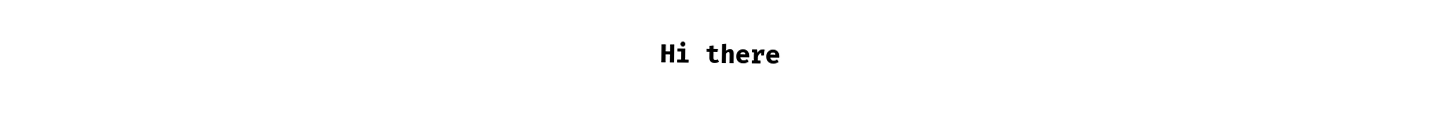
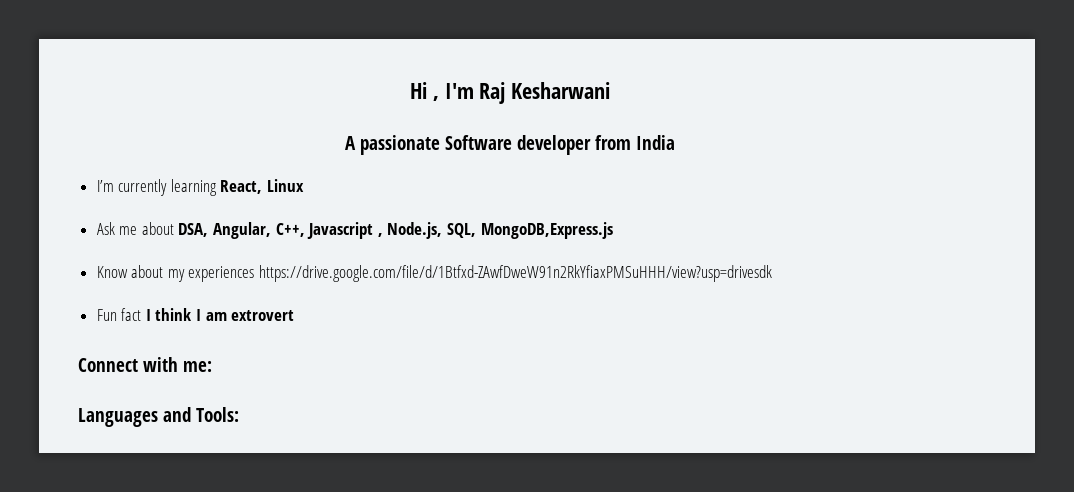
[704,42,781,64] there -> [432,82,611,104] [345,135,675,155] [96,179,305,196] [96,222,613,239] [96,265,773,282] [96,308,295,321] [78,357,212,372] [78,407,239,427] , I'm Raj Kesharwani // A passionate Software developer from India // I’m currently learning React, Linux // Ask me about DSA, Angular, C++, Javascript , Node.js, SQL, MongoDB,Express.js // Know about my experiences https://drive.google.com/file/d/1Btfxd-ZAwfDweW91n2RkYfiaxPMSuHHH/view?usp=drivesdk // Fun fact I think I am extrovert // Connect with me: // Languages and Tools:

